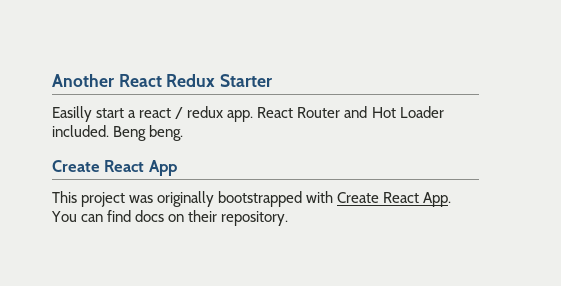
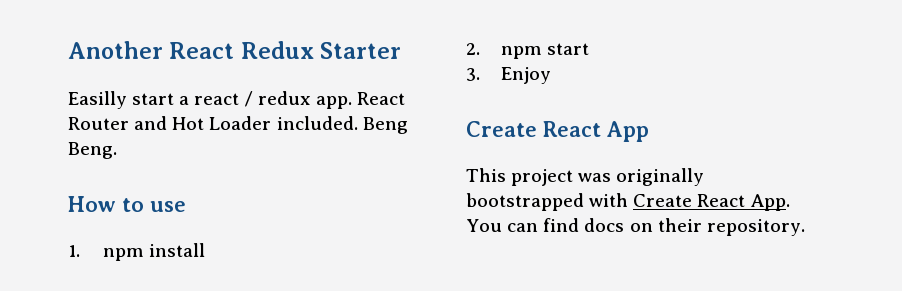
[149,125,184,141] beng. -> [68,142,117,159] [68,196,186,212] [68,243,205,261] [466,43,589,59] [466,67,551,84] Beng. // How to use // 1. npm install // 2. npm start // 3. Enjoy

